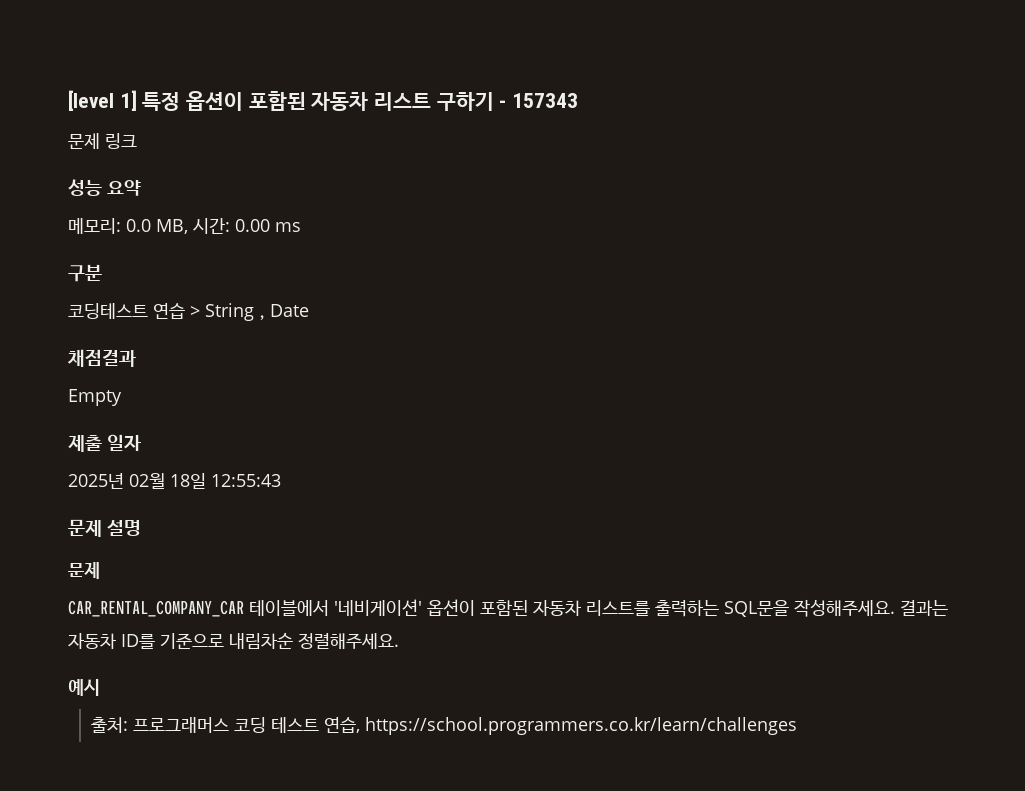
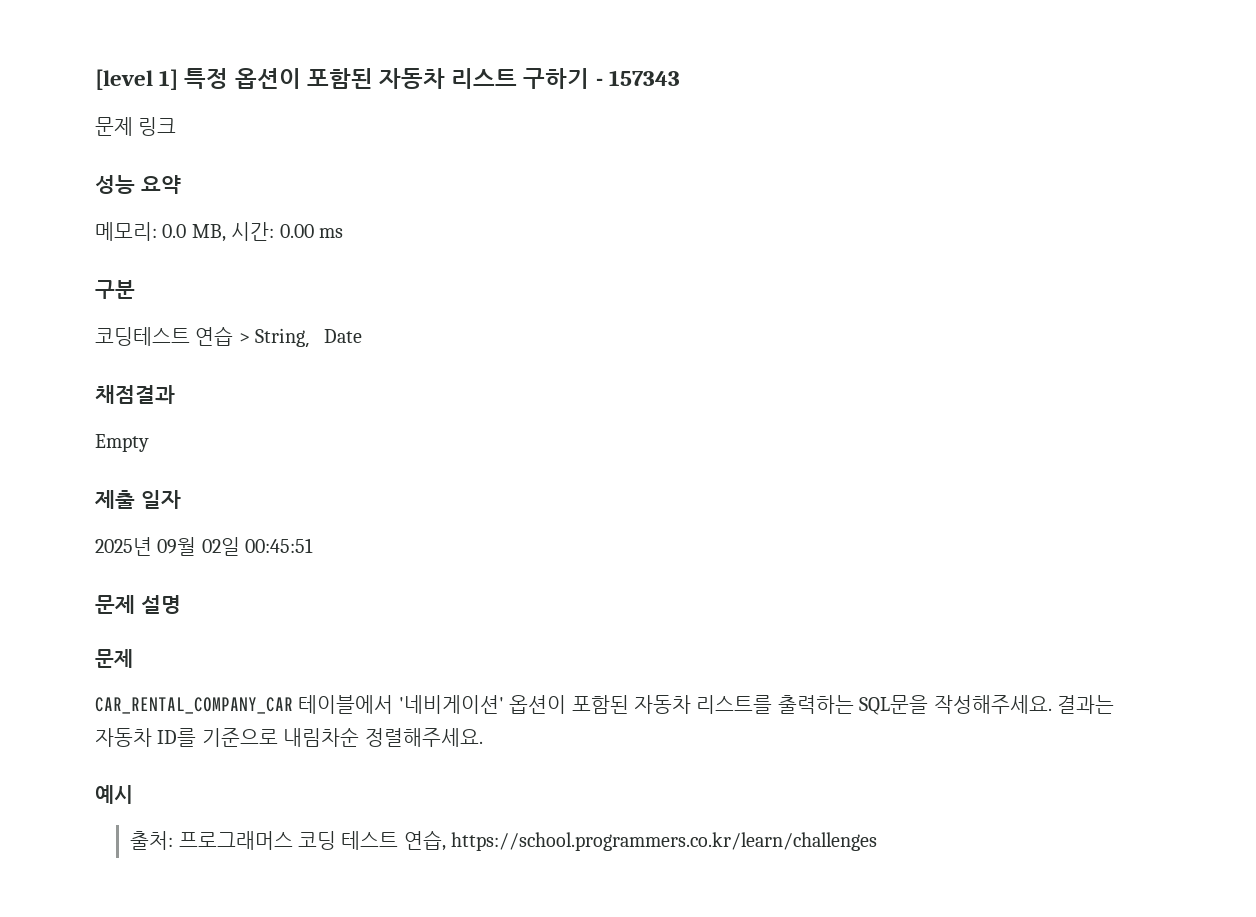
[129,473,281,489] 02월 18일 12:55:43 -> [157,537,314,556] 09월 02일 00:45:51

